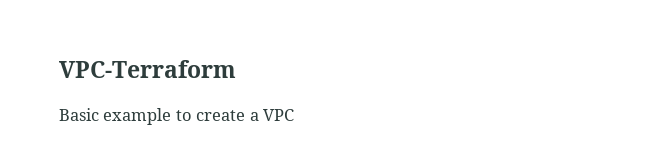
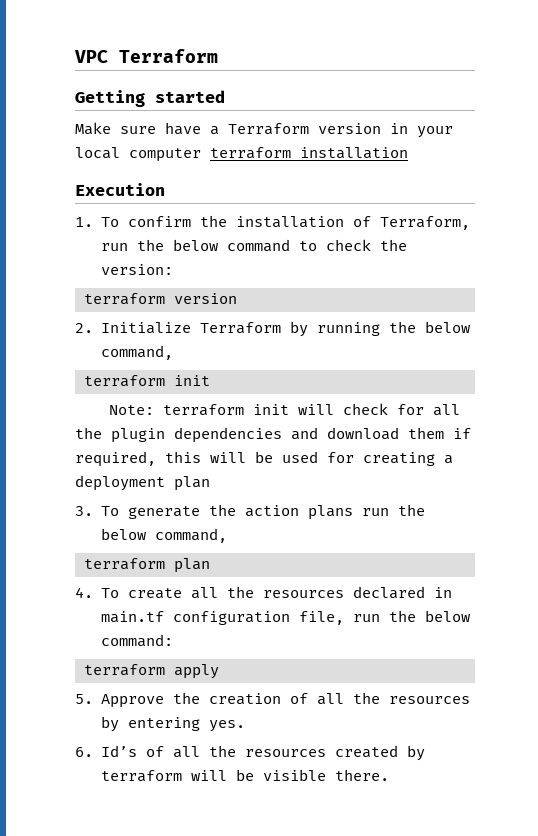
[59,60,236,78] [59,108,295,125] VPC-Terraform // Basic example to create a VPC -> [74,49,218,63] [75,90,225,107] [75,122,453,138] [75,147,408,162] [75,183,165,196] [75,215,470,230] [100,239,407,252] [100,264,173,275] [84,293,237,305] [75,321,470,337] [100,345,173,360] [84,375,210,387] [109,403,461,416] [75,427,471,443] [75,451,453,467] [75,475,210,491] [75,504,425,520] [100,528,227,543] [84,558,210,573] [75,586,452,599] [100,610,470,625] [100,634,173,647] [84,664,219,679] [75,692,470,708] [100,716,245,732] [75,745,425,761] [100,769,389,782] VPC Terraform // Getting started // Make sure have a Terraform version in your local computer terraform installation // Execution // 1. To confirm the installation of Terraform, run the below command to check the version: // terraform version // 2. Initialize Terraform by running the below command, // terraform init // Note: terraform init will check for all the plugin dependencies and download them if required, this will be used for creating a deployment plan // 3. To generate the action plans run the below command, // terraform plan // 4. To create all the resources declared in main.tf configuration file, run the below command: // terraform apply // 5. Approve the creation of all the resources by entering yes. // 6. Id’s of all the resources created by terraform will be visible there.

